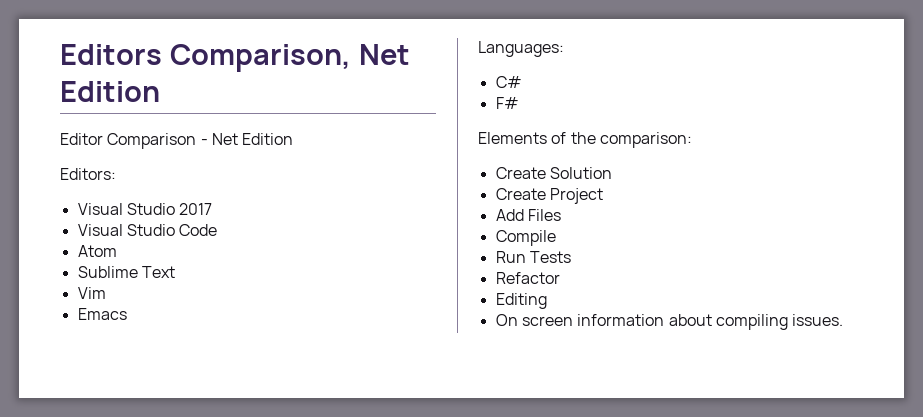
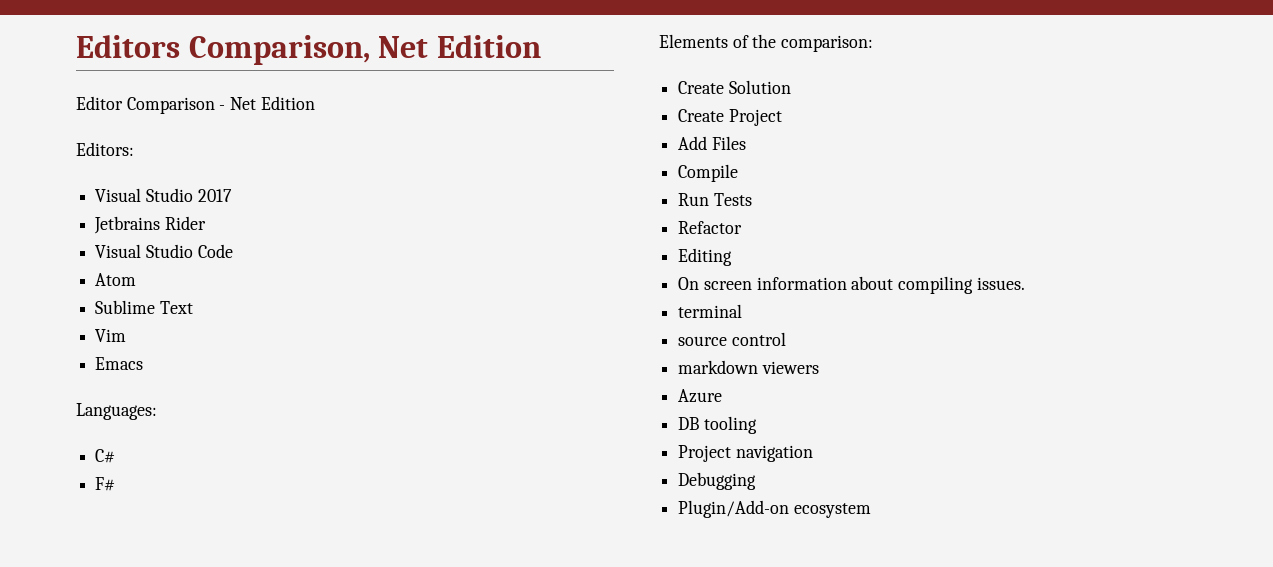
(213, 209) none -> [94,216,206,234] // Jetbrains Rider
(844, 320) none -> [678,304,743,318] [678,332,786,346] [678,360,819,374] [678,389,723,403] [678,416,757,434] [678,445,813,462] [678,472,757,490] [678,500,871,518] // terminal // source control // markdown viewers // Azure // DB tooling // Project navigation // Debugging // Plugin/Add-on ecosystem

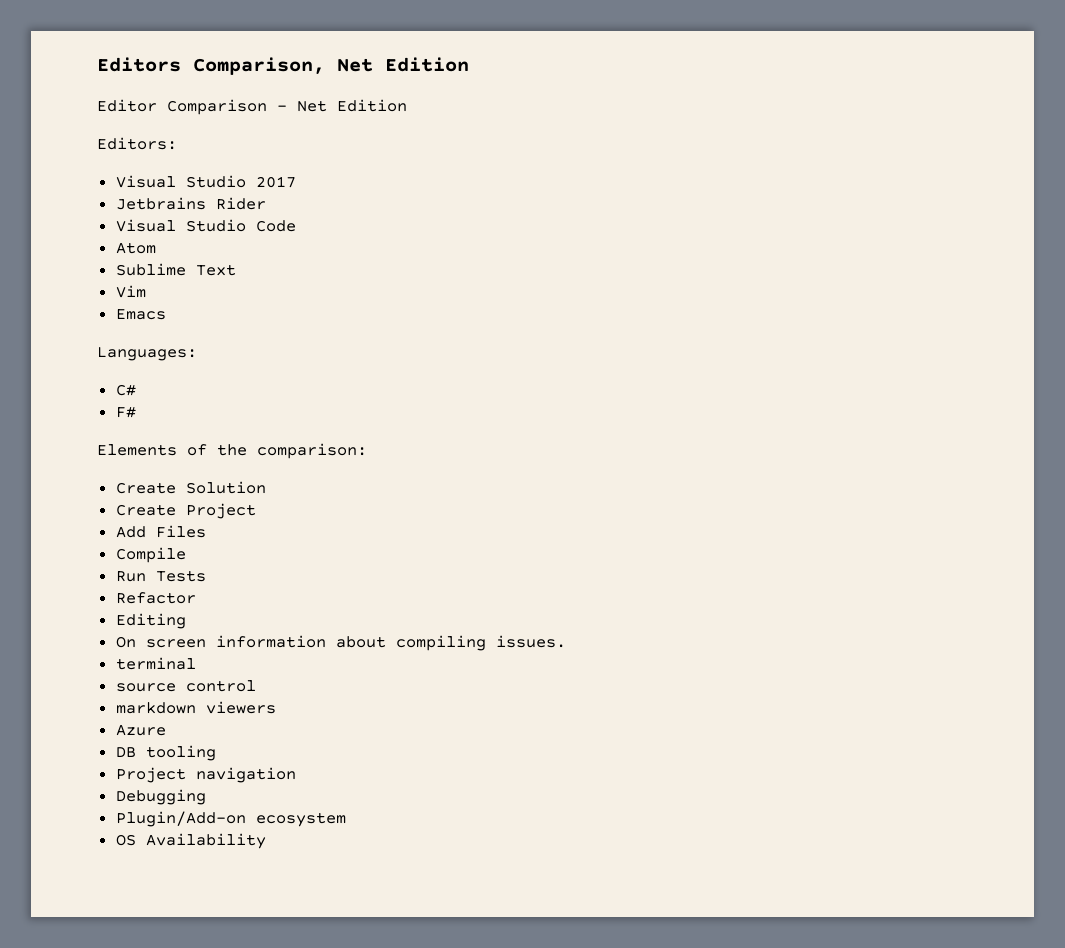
(871, 510) none -> [115,833,266,849] // OS Availability

